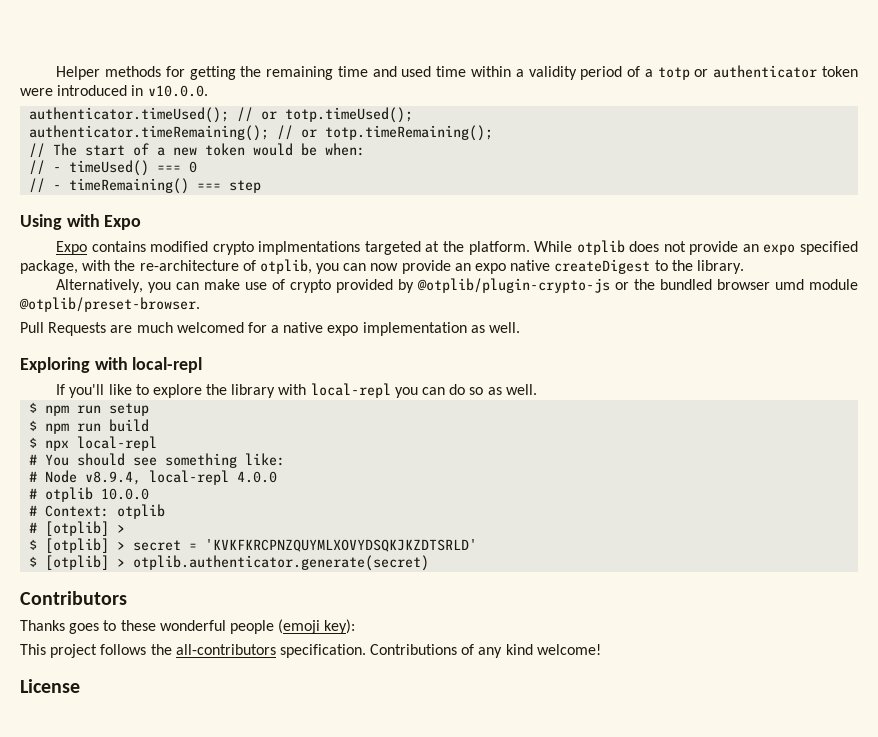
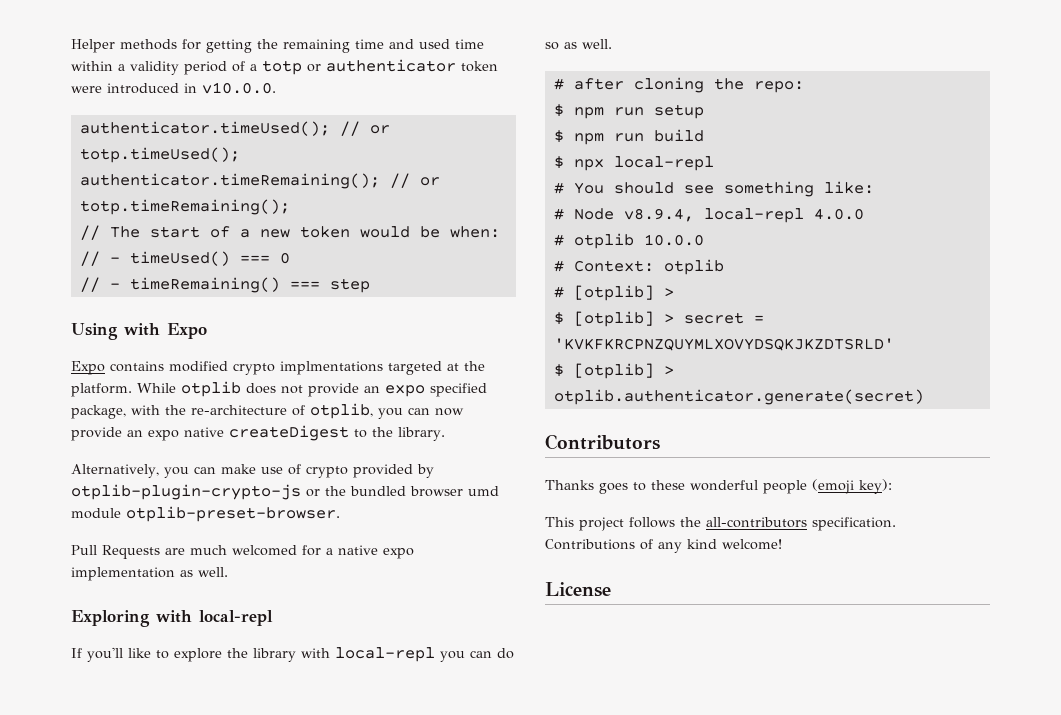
[417,278,611,293] @otplib/plugin-crypto-js -> [71,484,301,500] otplib-plugin-crypto-js
[19,297,200,312] @otplib/preset-browser. -> [126,506,340,522] otplib-preset-browser.
(537, 389) none -> [553,77,804,93] // # after cloning the repo:

